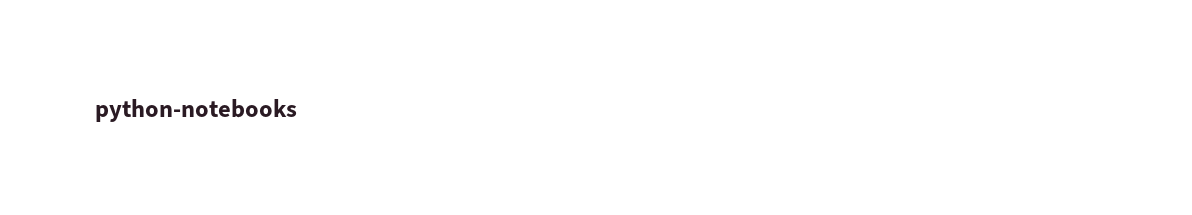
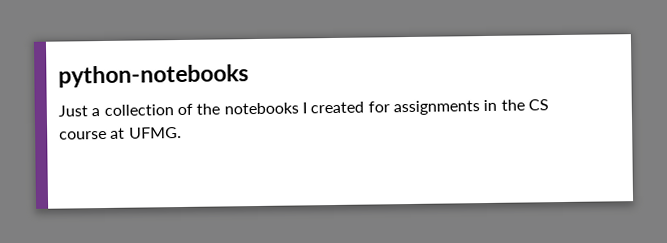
(297, 110) none -> [58,99,549,117] [59,126,182,140] // Just a collection of the notebooks I created for assignments in the CS course at UFMG.

